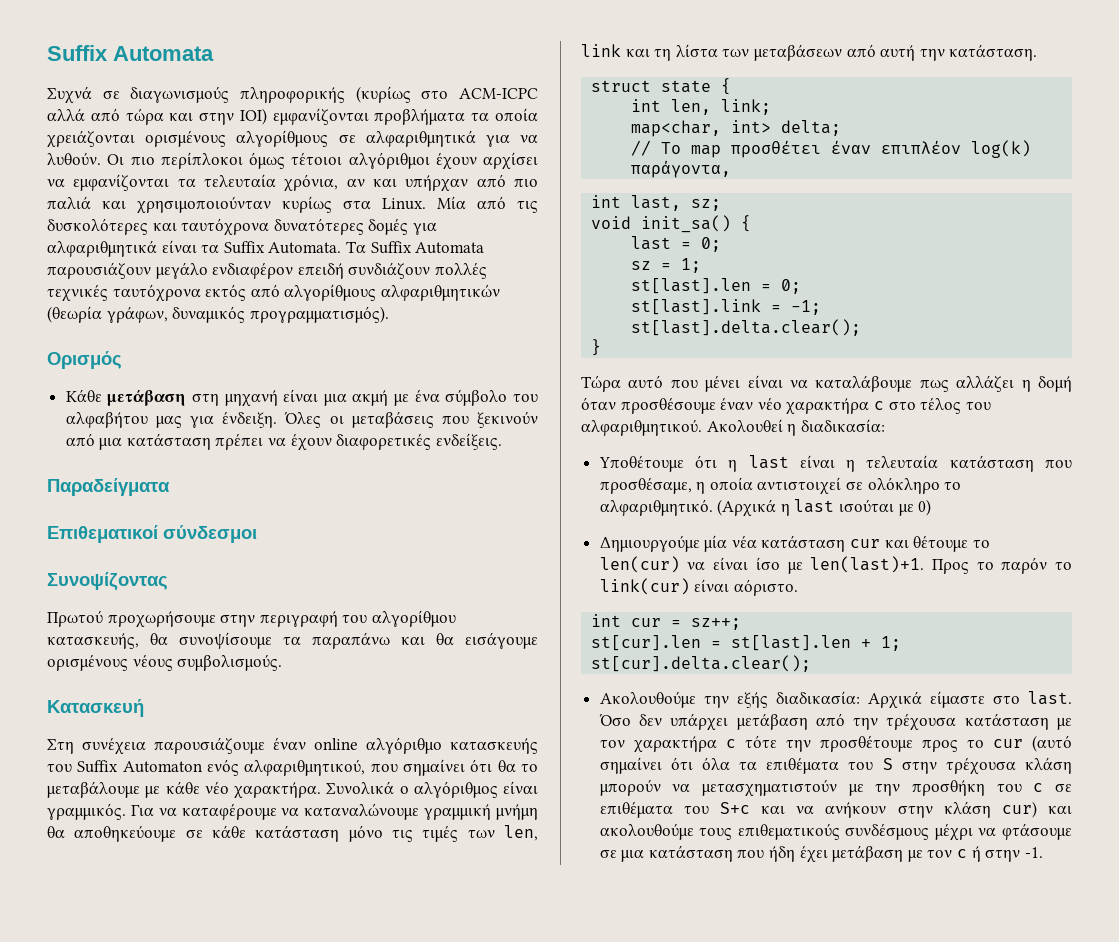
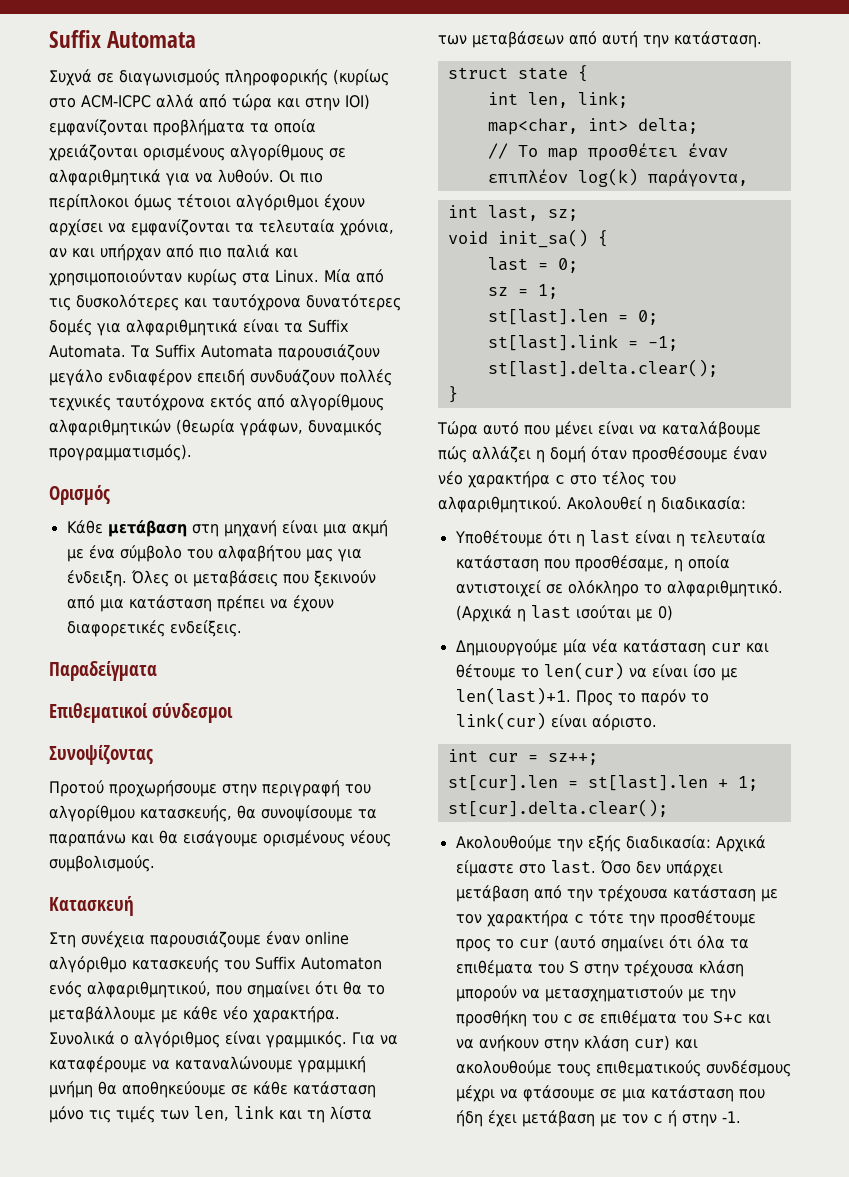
[348,262,431,279] συνδιάζουν -> [250,369,335,386] συνδυάζουν
[47,610,103,627] Πρωτού -> [49,780,104,797] Προτού
[47,781,140,798] μεταβάλουμε -> [49,1006,156,1023] μεταβάλλουμε
[919,380,949,392] πως -> [438,446,467,463] πώς

